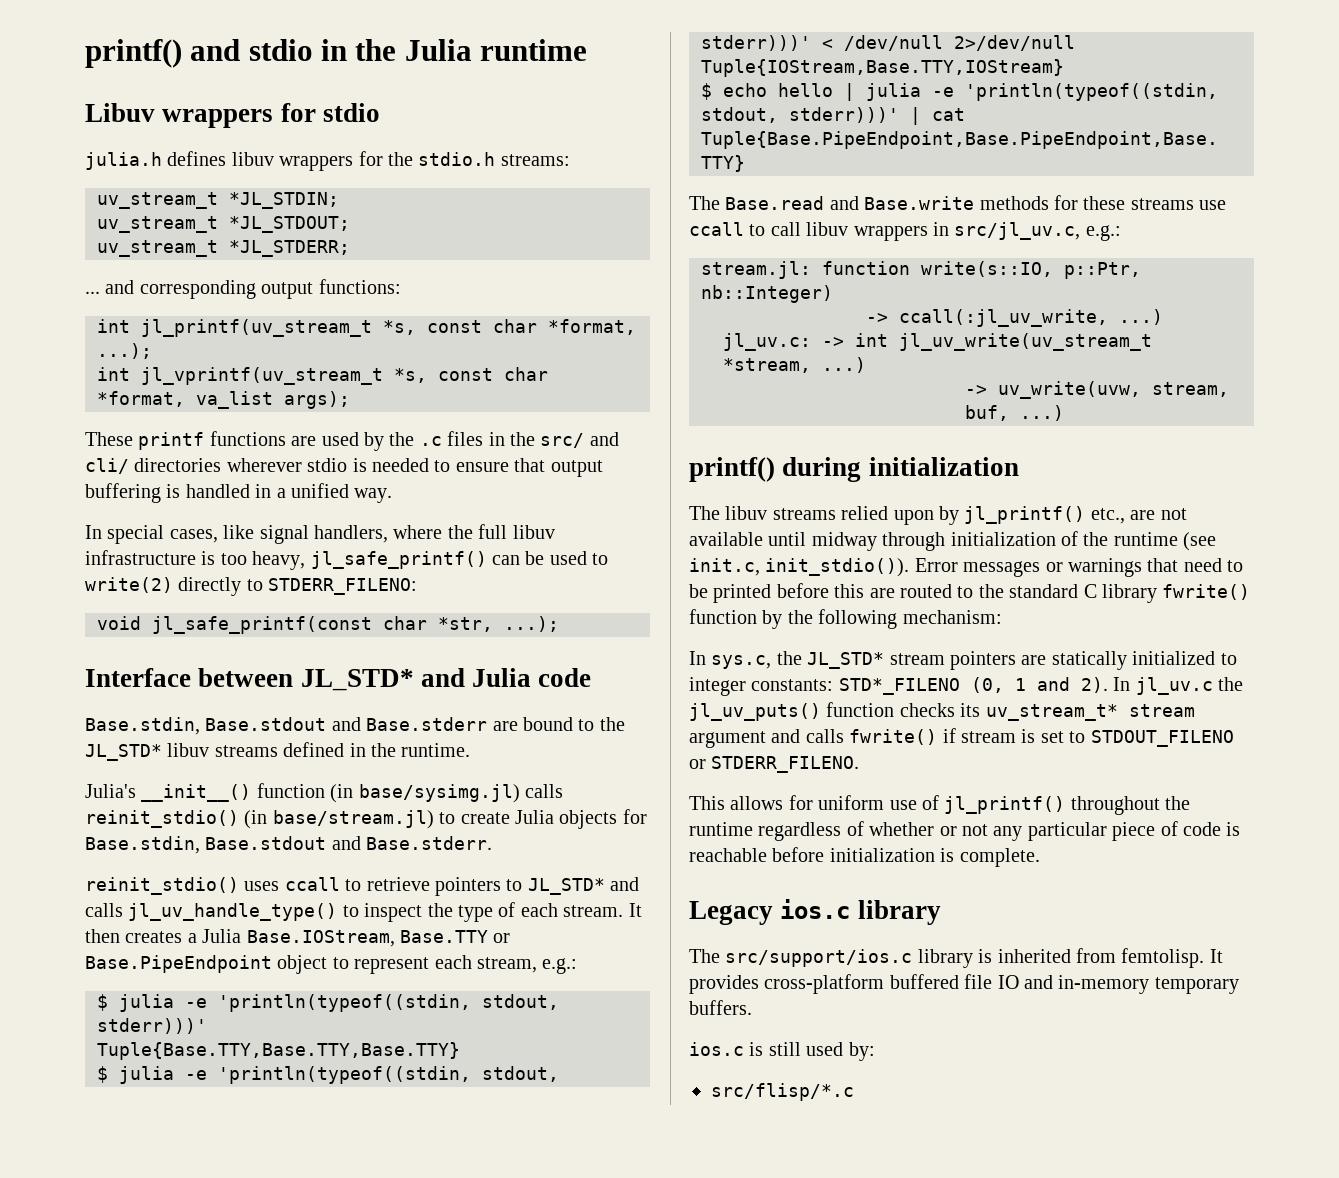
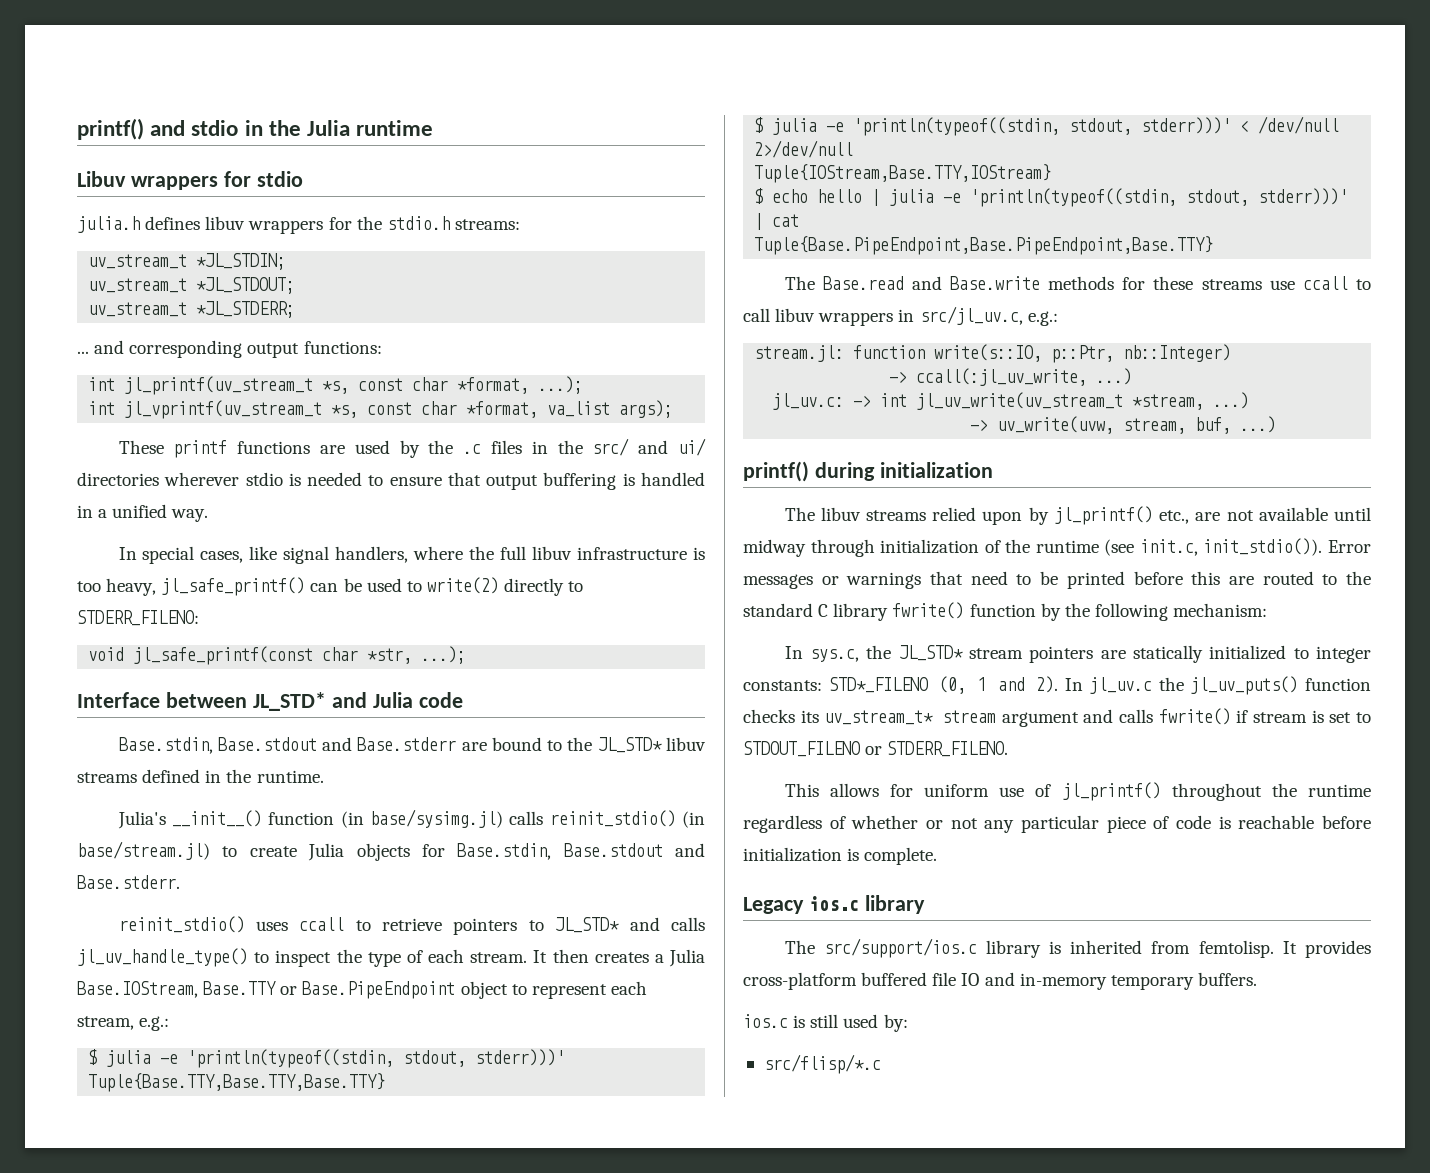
[85,458,129,474] cli/ -> [678,438,706,456] ui/

